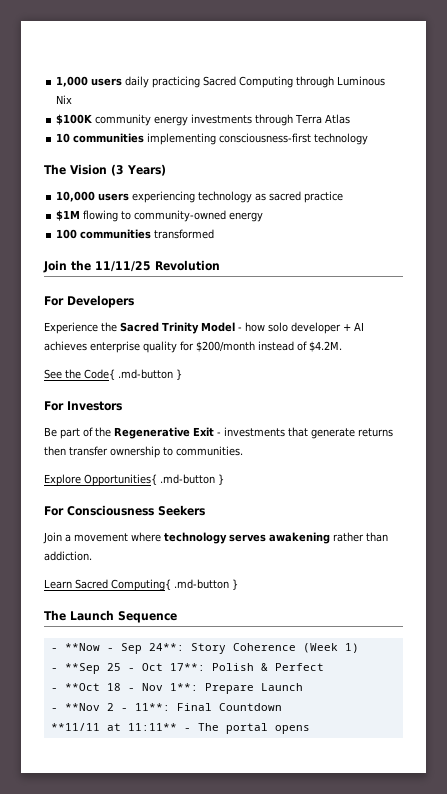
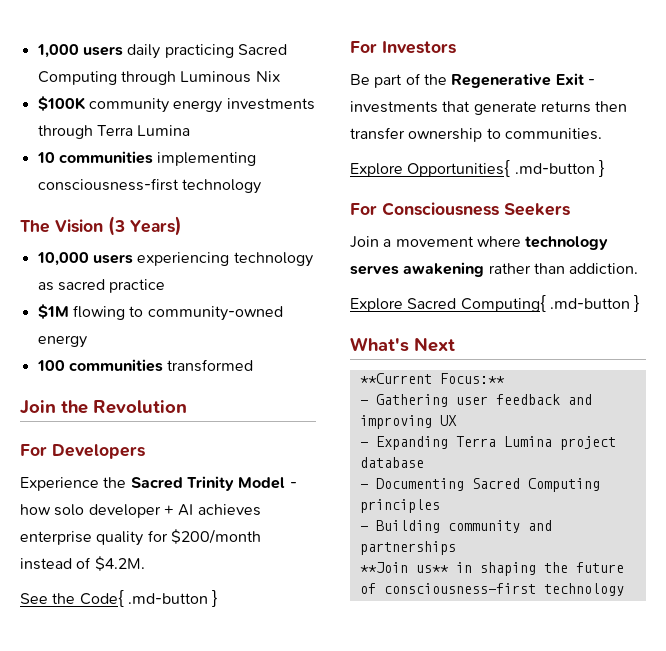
[325,114,351,124] Atlas -> [137,125,191,136] Lumina
[95,261,151,272] 11/11/25 -> (88, 407) none
[44,579,72,589] Learn -> [350,298,403,312] Explore
[44,610,177,623] [50,643,359,654] [50,663,324,674] [50,683,303,694] [50,703,282,711] [50,723,310,734] The Launch Sequence // - **Now - Sep 24**: Story Coherence (Week 1) // - **Sep 25 - Oct 17**: Polish & Perfect // - **Oct 18 - Nov 1**: Prepare Launch // - **Nov 2 - 11**: Final Countdown // **11/11 at 11:11** - The portal opens -> [350,337,455,352] [359,373,505,384] [359,394,592,407] [359,415,457,429] [359,436,616,450] [359,457,424,468] [359,478,600,492] [359,499,440,513] [359,520,552,533] [359,541,456,555] [359,562,624,576] [359,583,624,596] What's Next // **Current Focus:** // - Gathering user feedback and improving UX // - Expanding Terra Lumina project database // - Documenting Sacred Computing principles // - Building community and partnerships // **Join us** in shaping the future of consciousness-first technology

